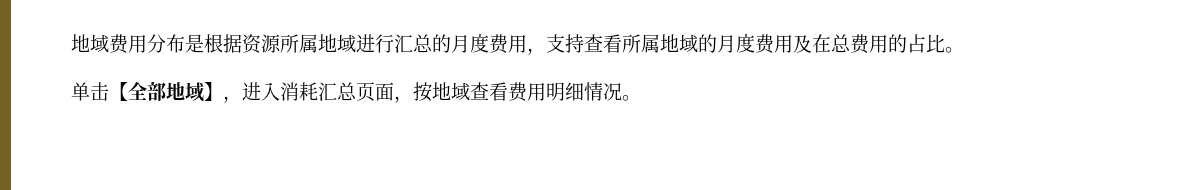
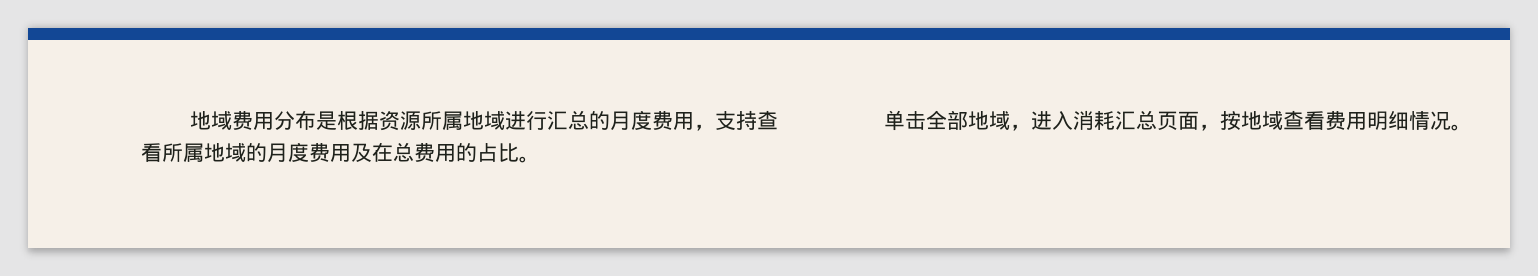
[109,82,128,101] 【 -> (926, 120) none
[204,82,223,101] 】 -> (1010, 120) none

